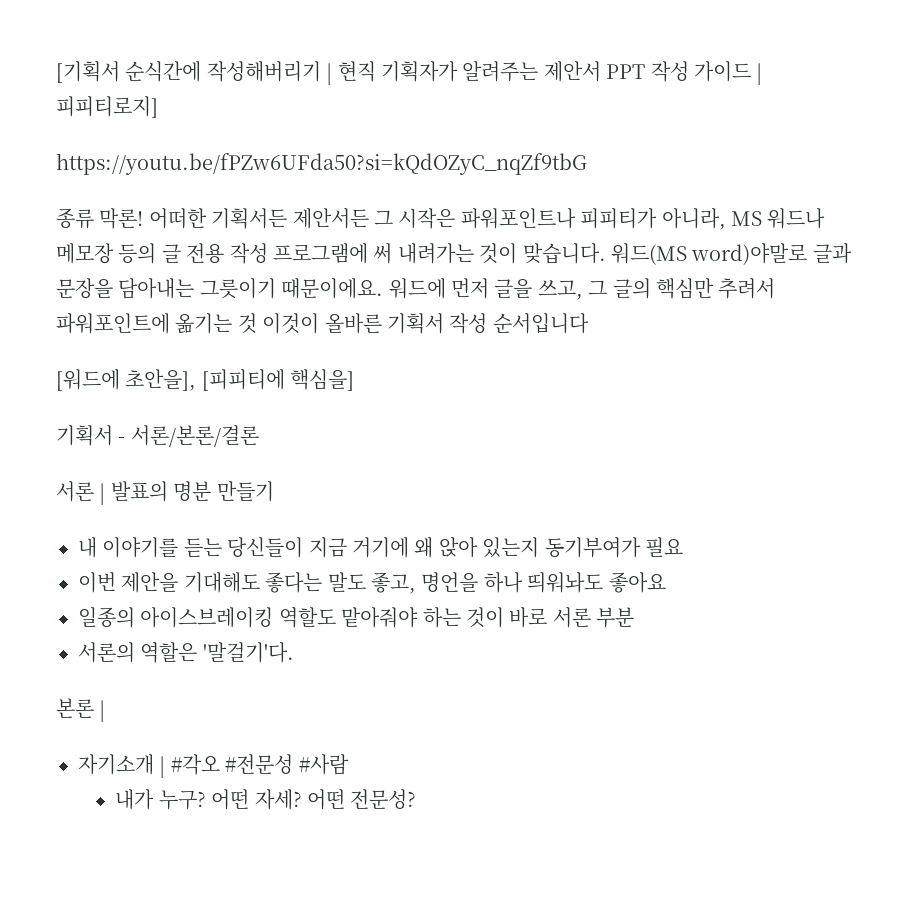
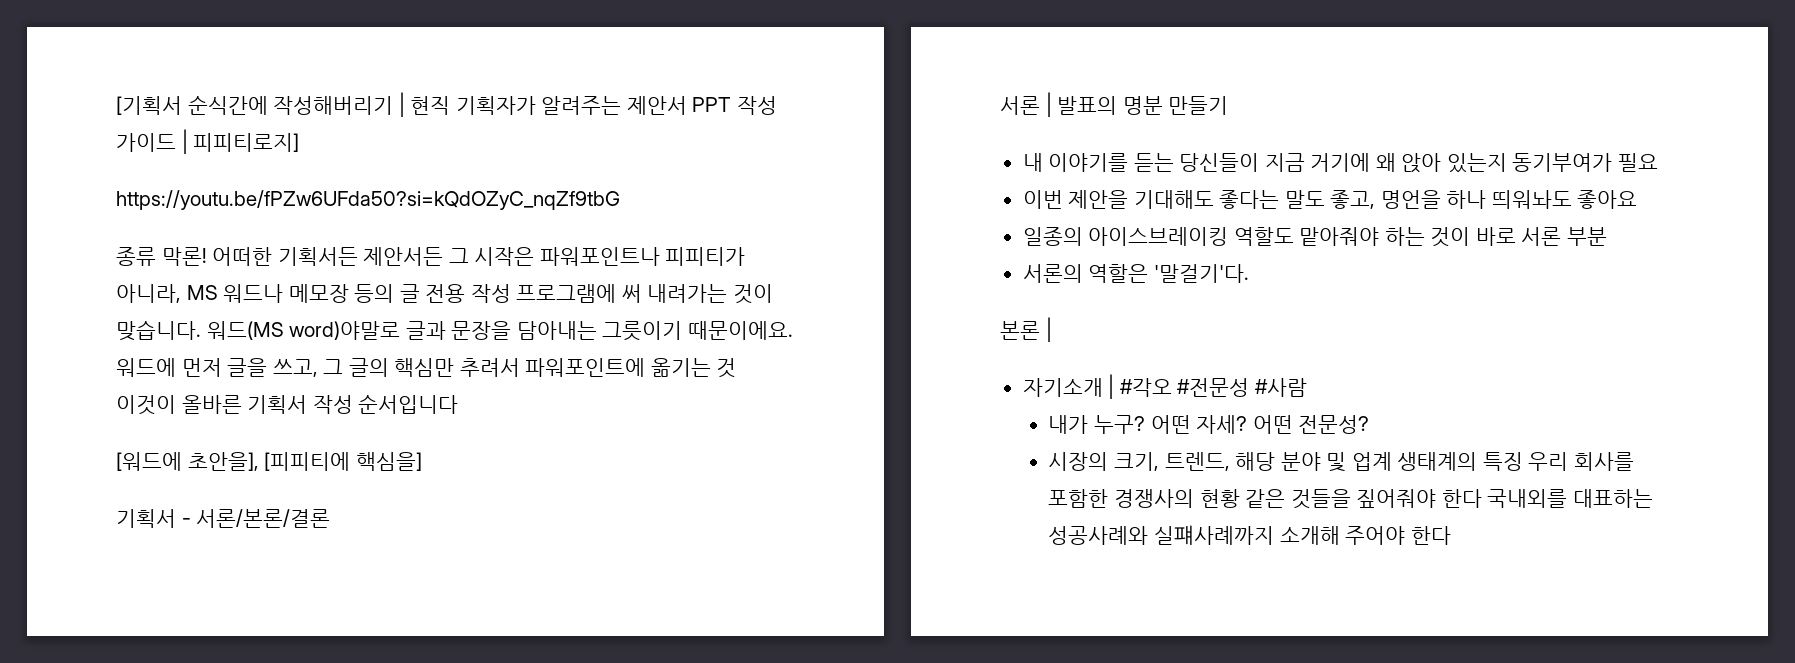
(417, 799) none -> [1048,452,1634,472] [1048,489,1653,509] [1048,525,1451,545] // 시장의 크기, 트렌드, 해당 분야 및 업계 생태계의 특징 우리 회사를 포함한 경쟁사의 현황 같은 것들을 짚어줘야 한다 국내외를 대표하는 성공사례와 실퍠사례까지 소개해 주어야 한다

